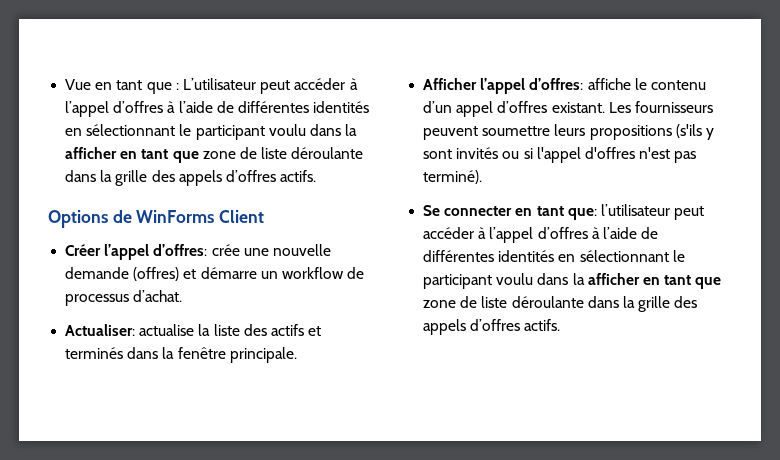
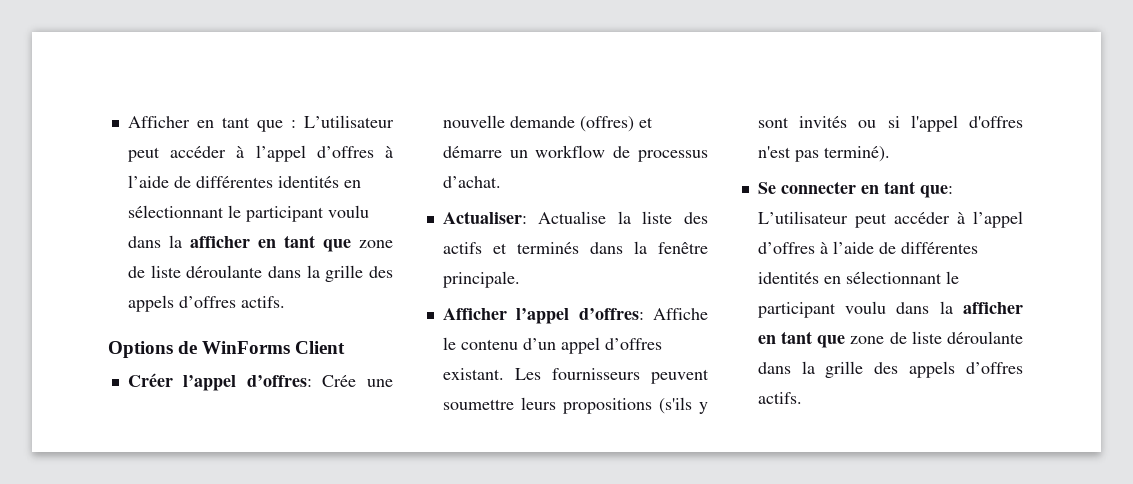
[65,79,92,90] Vue -> [127,116,190,128] Afficher
[211,244,240,256] crée -> [322,375,357,387] Crée
[139,324,195,336] actualise -> [538,211,607,224] Actualise
[587,78,631,90] affiche -> [653,308,708,320] Affiche
[600,204,670,216] l’utilisateur -> [757,211,848,224] L’utilisateur

